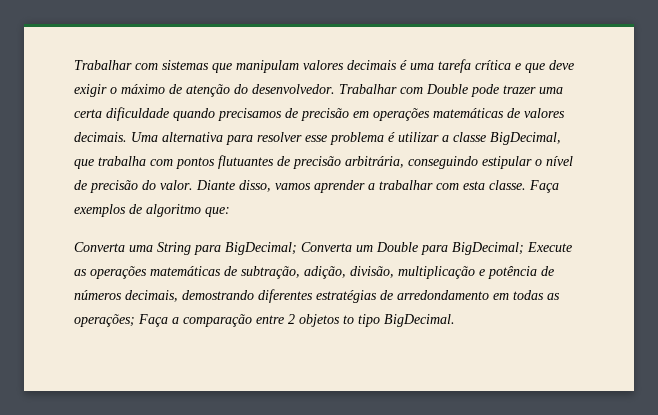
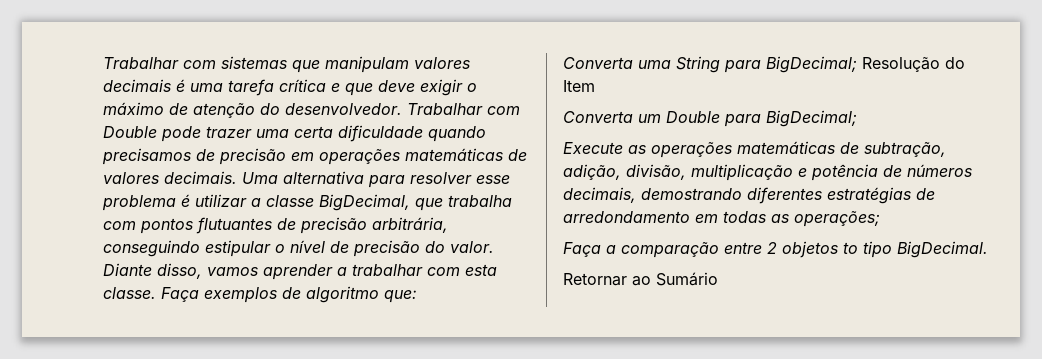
(297, 248) none -> [862,57,965,72] [563,80,595,92] Resolução do Item //
(524, 248) none -> (857, 118) //
(135, 320) none -> (880, 219) //
(455, 320) none -> [563,272,718,286] // Retornar ao Sumário

